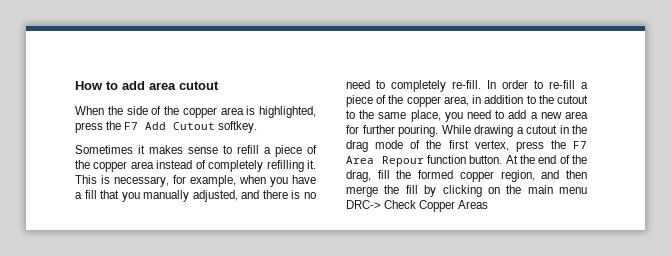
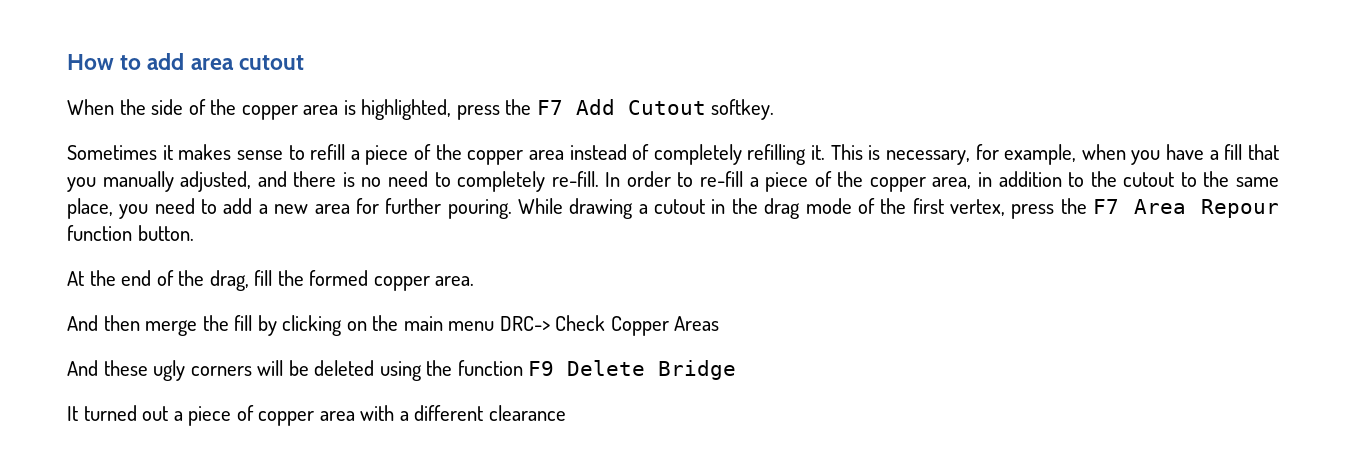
(503, 159) none -> (194, 233) //
[500,170,560,182] region, and -> [435,276,475,286] [67,315,98,331] area. // And
(489, 204) none -> [67,360,737,381] [67,405,566,426] // And these ugly corners will be deleted using the function F9 Delete Bridge // It turned out a piece of copper area with a different clearance

